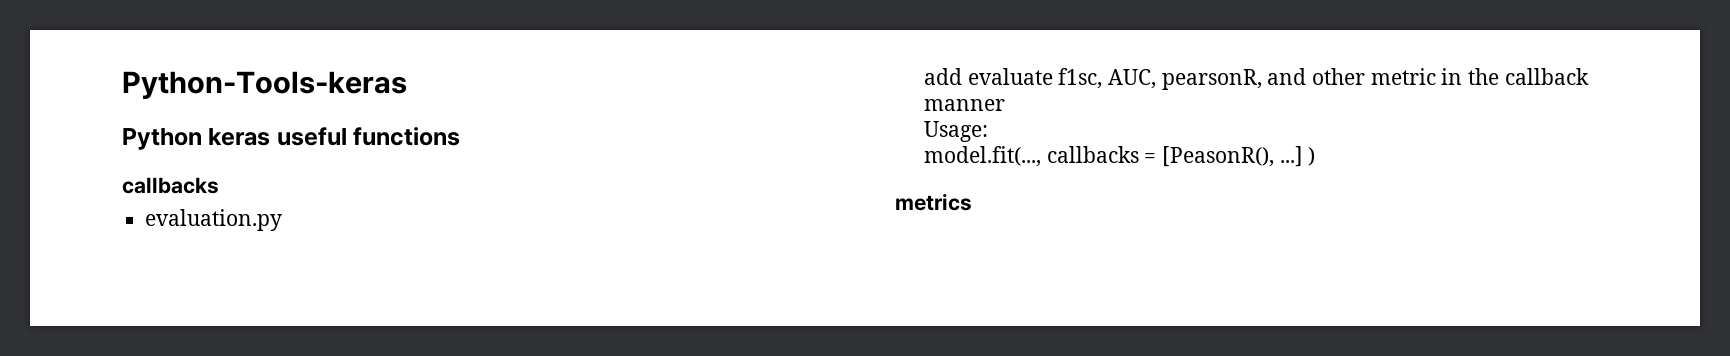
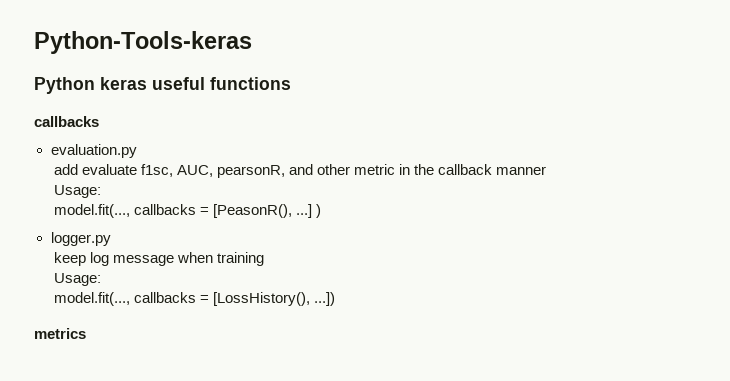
(1316, 156) none -> [50,232,111,246] [53,252,264,266] [53,273,101,286] [53,292,335,306] // logger.py // keep log message when training // Usage: // model.fit(..., callbacks = [LossHistory(), ...])

